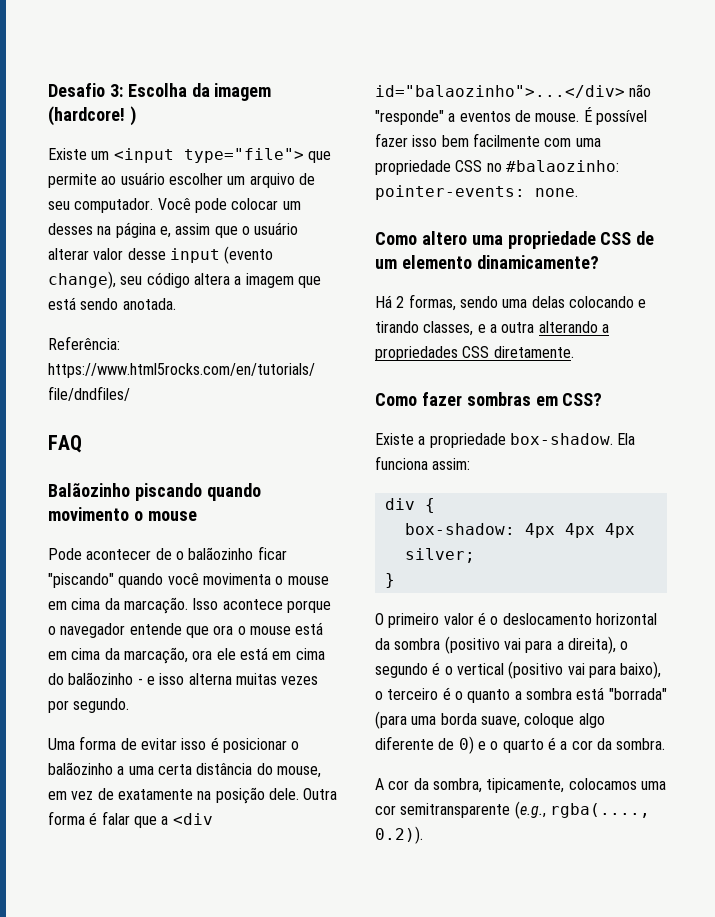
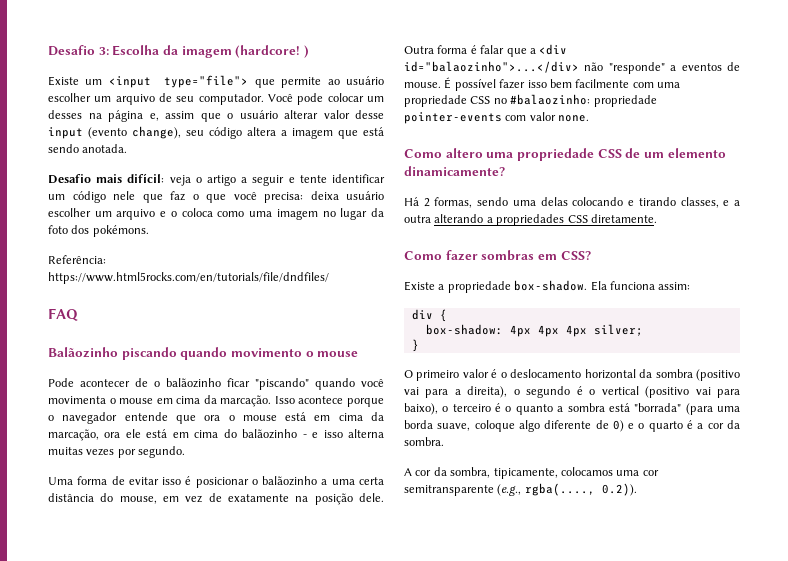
(176, 304) none -> [48,173,385,186] [48,191,384,203] [48,208,385,220] [48,225,149,237] // Desafio mais difícil: veja o artigo a seguir e tente identificar um código nele que faz o que você precisa: deixa usuário escolher um arquivo e o coloca como uma imagem no lugar da foto dos pokémons.
[375,185,525,200] pointer-events: -> [593,95,657,107] [404,112,556,124] propriedade pointer-events com valor

